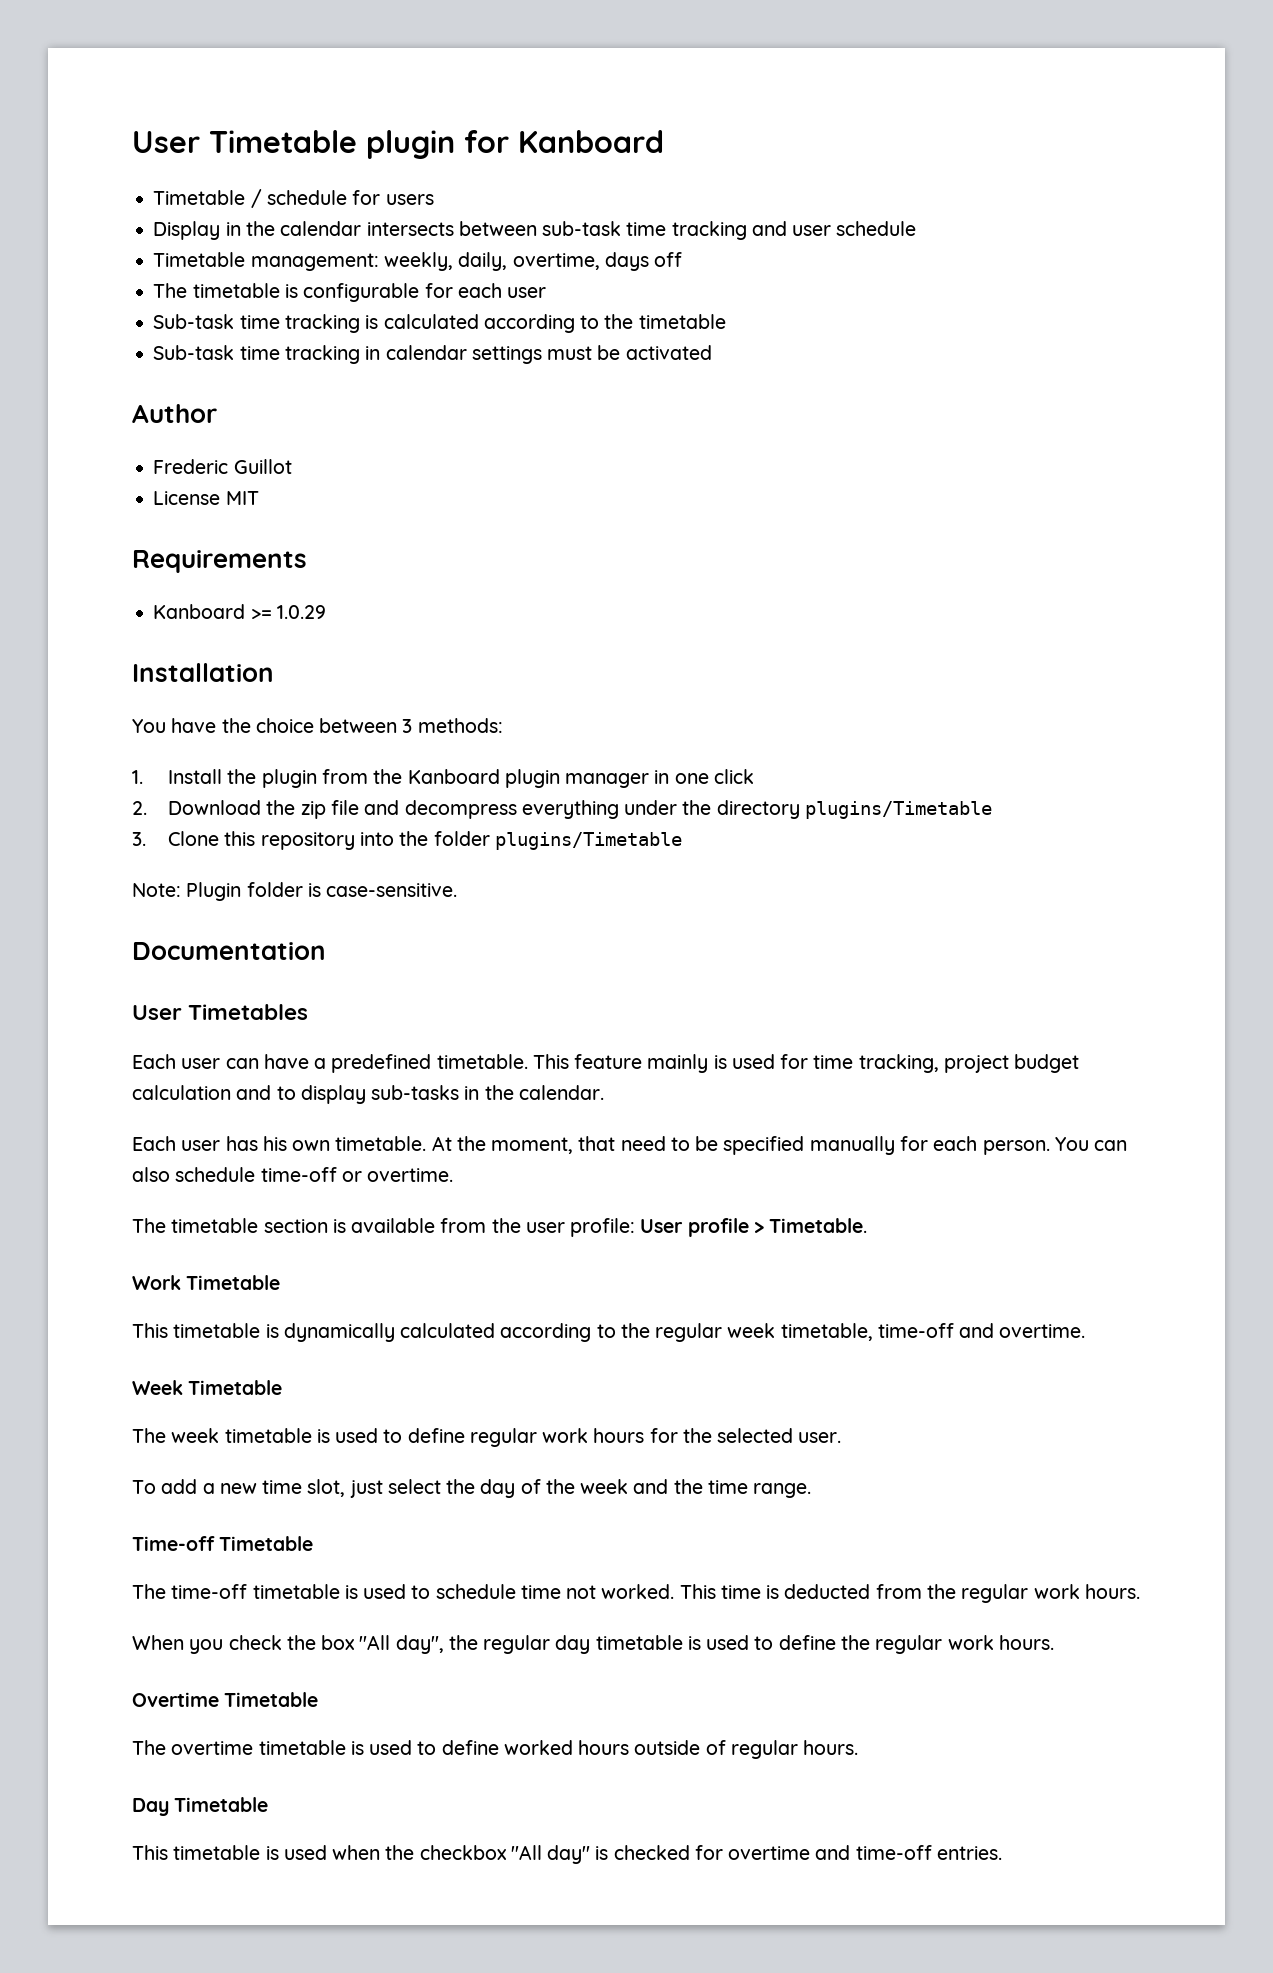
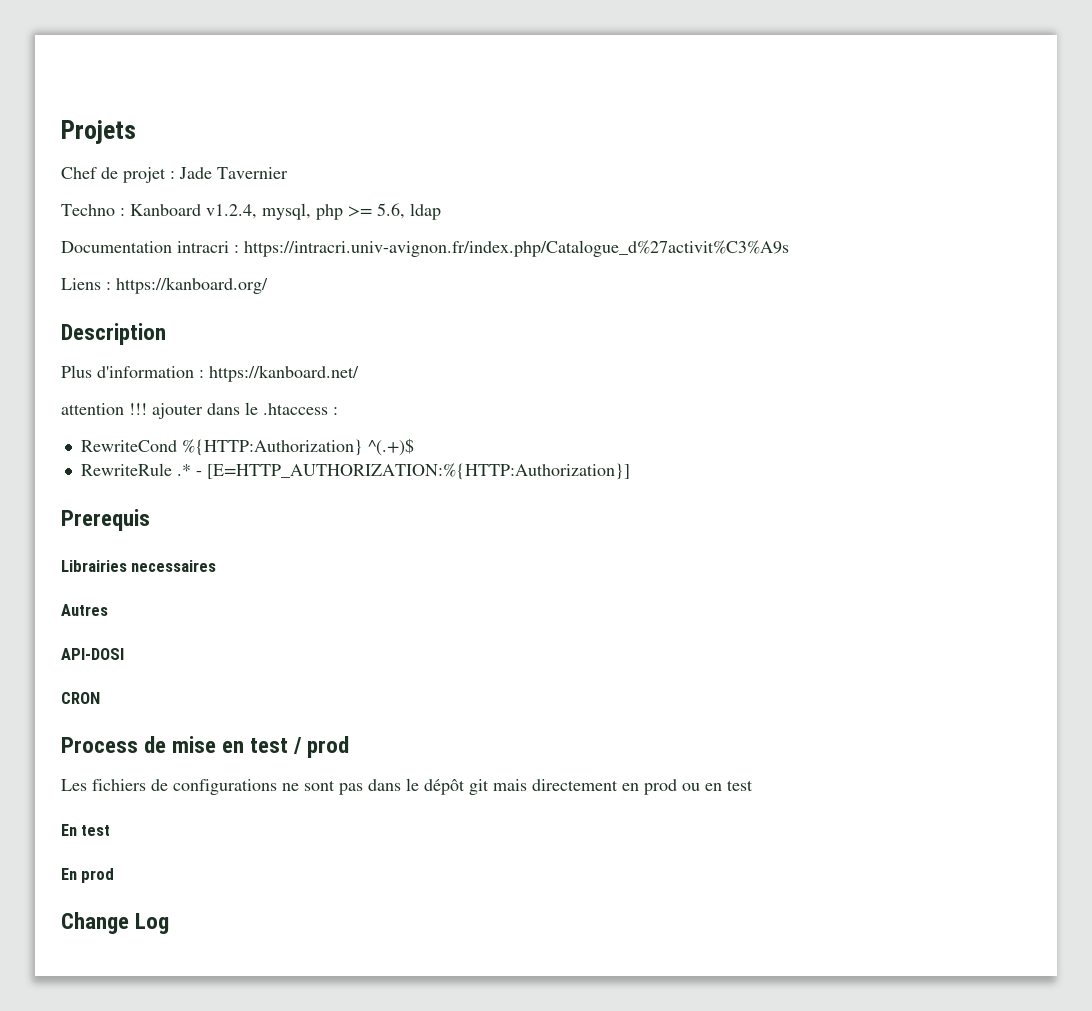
[132,130,664,159] [153,189,434,208] [153,221,917,240] [153,252,683,271] [153,283,547,302] [153,314,726,333] [153,345,712,364] [132,404,217,423] [153,459,292,474] [153,491,259,505] [132,550,307,573] [153,604,326,619] [132,663,274,682] [132,718,503,733] [132,769,754,788] [132,800,992,819] [132,831,682,850] [132,882,458,901] [132,942,326,960] [132,1004,309,1020] [132,1054,1080,1073] [132,1085,604,1104] [132,1136,1128,1155] [132,1167,454,1182] [132,1218,868,1237] [132,1275,281,1290] [132,1323,1086,1342] [132,1380,283,1395] [132,1428,842,1447] [132,1479,812,1498] [132,1536,314,1551] [132,1584,1140,1603] [132,1635,1054,1654] [132,1692,319,1707] [132,1740,859,1759] [132,1797,269,1816] [132,1845,1002,1864] User Timetable plugin for Kanboard // Timetable / schedule for users // Display in the calendar intersects between sub-task time tracking and user schedule // Timetable management: weekly, daily, overtime, days off // The timetable is configurable for each user // Sub-task time tracking is calculated according to the timetable // Sub-task time tracking in calendar settings must be activated // Author // Frederic Guillot // License MIT // Requirements // Kanboard >= 1.0.29 // Installation // You have the choice between 3 methods: // 1. Install the plugin from the Kanboard plugin manager in one click // 2. Download the zip file and decompress everything under the directory plugins/Timetable // 3. Clone this repository into the folder plugins/Timetable // Note: Plugin folder is case-sensitive. // Documentation // User Timetables // Each user can have a predefined timetable. This feature mainly is used for time tracking, project budget calculation and to display sub-tasks in the calendar. // Each user has his own timetable. At the moment, that need to be specified manually for each person. You can also schedule time-off or overtime. // The timetable section is available from the user profile: User profile > Timetable. // Work Timetable // This timetable is dynamically calculated according to the regular week timetable, time-off and overtime. // Week Timetable // The week timetable is used to define regular work hours for the selected user. // To add a new time slot, just select the day of the week and the time range. // Time-off Timetable // The time-off timetable is used to schedule time not worked. This time is deducted from the regular work hours. // When you check the box "All day", the regular day timetable is used to define the regular work hours. // Overtime Timetable // The overtime timetable is used to define worked hours outside of regular hours. // Day Timetable // This timetable is used when the checkbox "All day" is checked for overtime and time-off entries. -> [61,120,136,144] [61,167,288,183] [61,203,441,220] [61,240,789,257] [61,277,268,294] [61,323,166,345] [61,365,359,382] [61,402,338,419] [80,438,414,456] [80,463,630,480] [61,509,150,531] [61,560,217,572] [61,604,108,616] [61,648,124,660] [61,692,100,704] [61,736,350,758] [61,778,753,795] [61,824,111,836] [61,868,115,883] [61,912,170,934] Projets // Chef de projet : Jade Tavernier // Techno : Kanboard v1.2.4, mysql, php >= 5.6, ldap // Documentation intracri : https://intracri.univ-avignon.fr/index.php/Catalogue_d%27activit%C3%A9s // Liens : https://kanboard.org/ // Description // Plus d'information : https://kanboard.net/ // attention !!! ajouter dans le .htaccess : // RewriteCond %{HTTP:Authorization} ^(.+)$ // RewriteRule .* - [E=HTTP_AUTHORIZATION:%{HTTP:Authorization}] // Prerequis // Librairies necessaires // Autres // API-DOSI // CRON // Process de mise en test / prod // Les fichiers de configurations ne sont pas dans le dépôt git mais directement en prod ou en test // En test // En prod // Change Log

